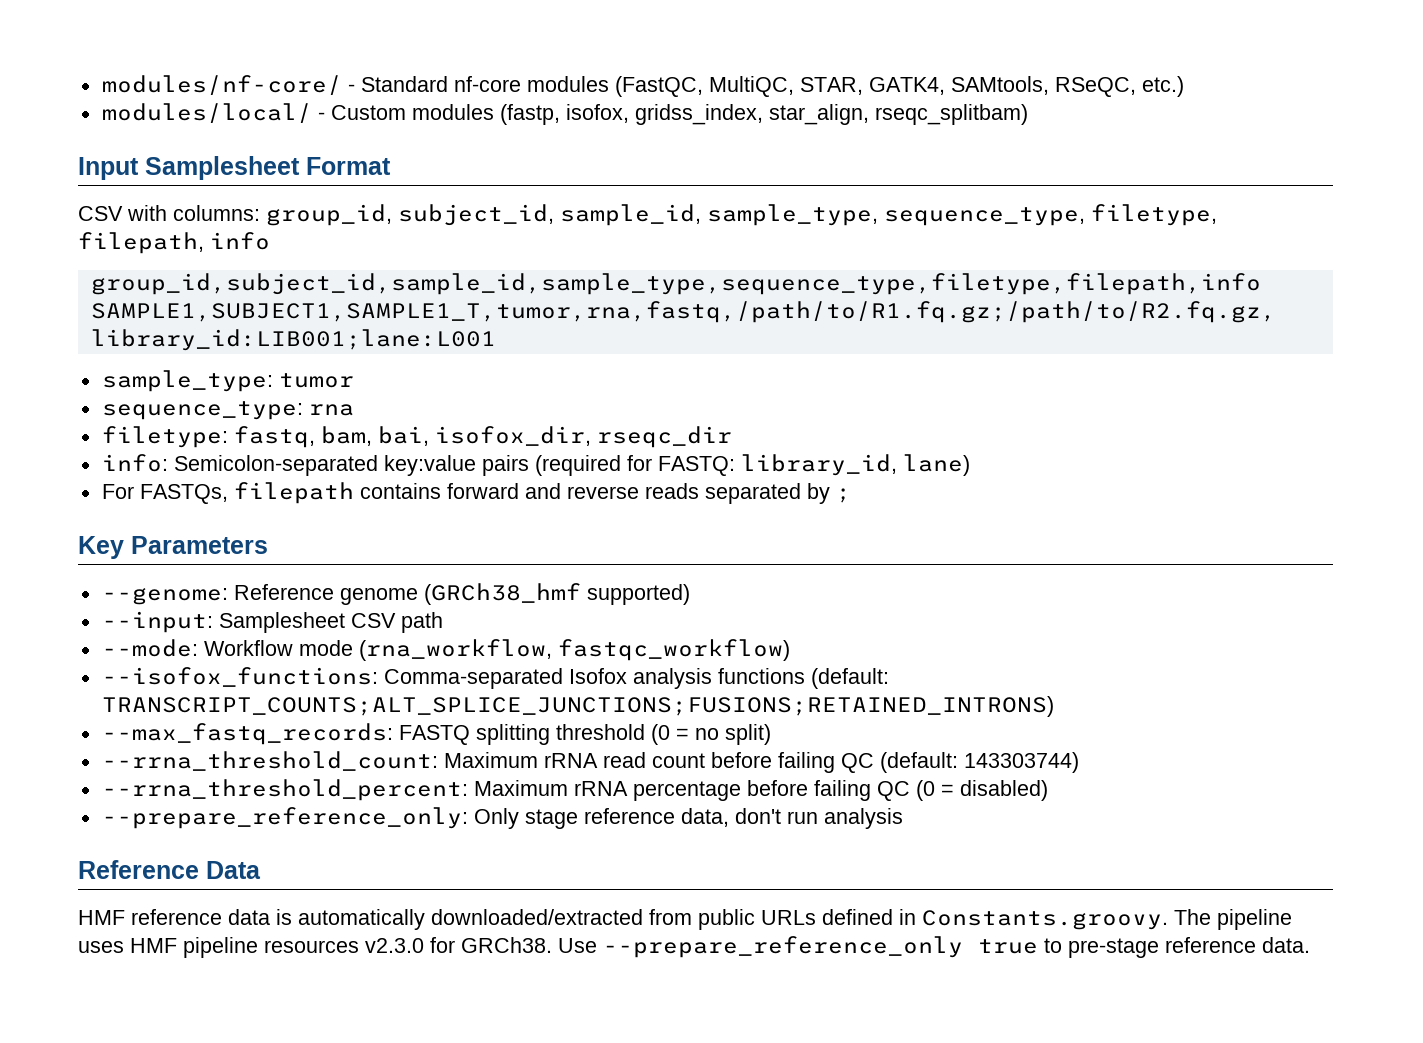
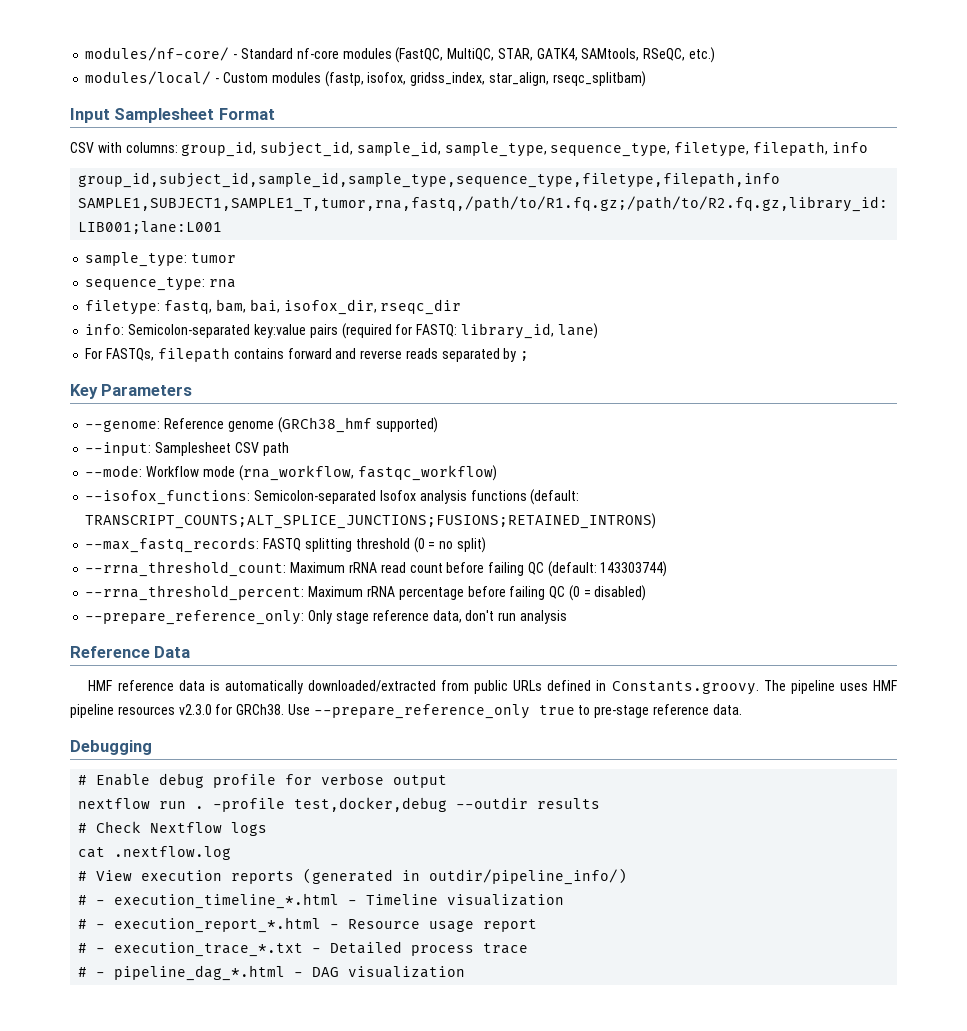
[383,668,563,689] Comma-separated -> [254,490,377,504] Semicolon-separated
(1310, 945) none -> [70,740,152,755] [78,773,448,788] [78,797,601,812] [78,821,268,836] [78,846,232,860] [78,868,628,885] [78,893,565,909] [78,917,538,933] [78,941,529,957] [78,965,466,981] // Debugging // # Enable debug profile for verbose output // nextflow run . -profile test,docker,debug --outdir results // # Check Nextflow logs // cat .nextflow.log // # View execution reports (generated in outdir/pipeline_info/) // # - execution_timeline_*.html - Timeline visualization // # - execution_report_*.html - Resource usage report // # - execution_trace_*.txt - Detailed process trace // # - pipeline_dag_*.html - DAG visualization

